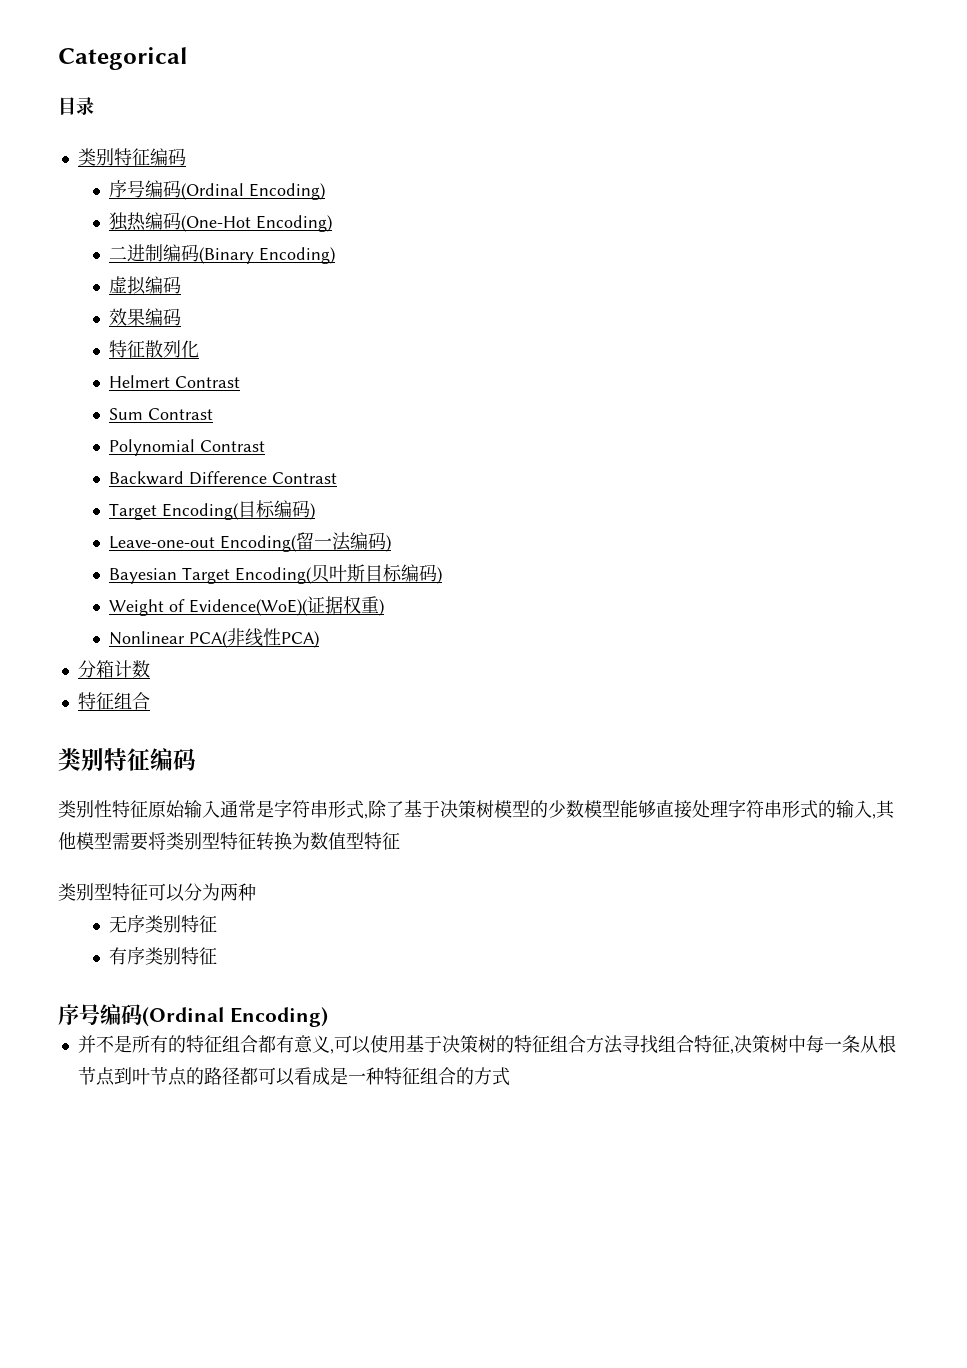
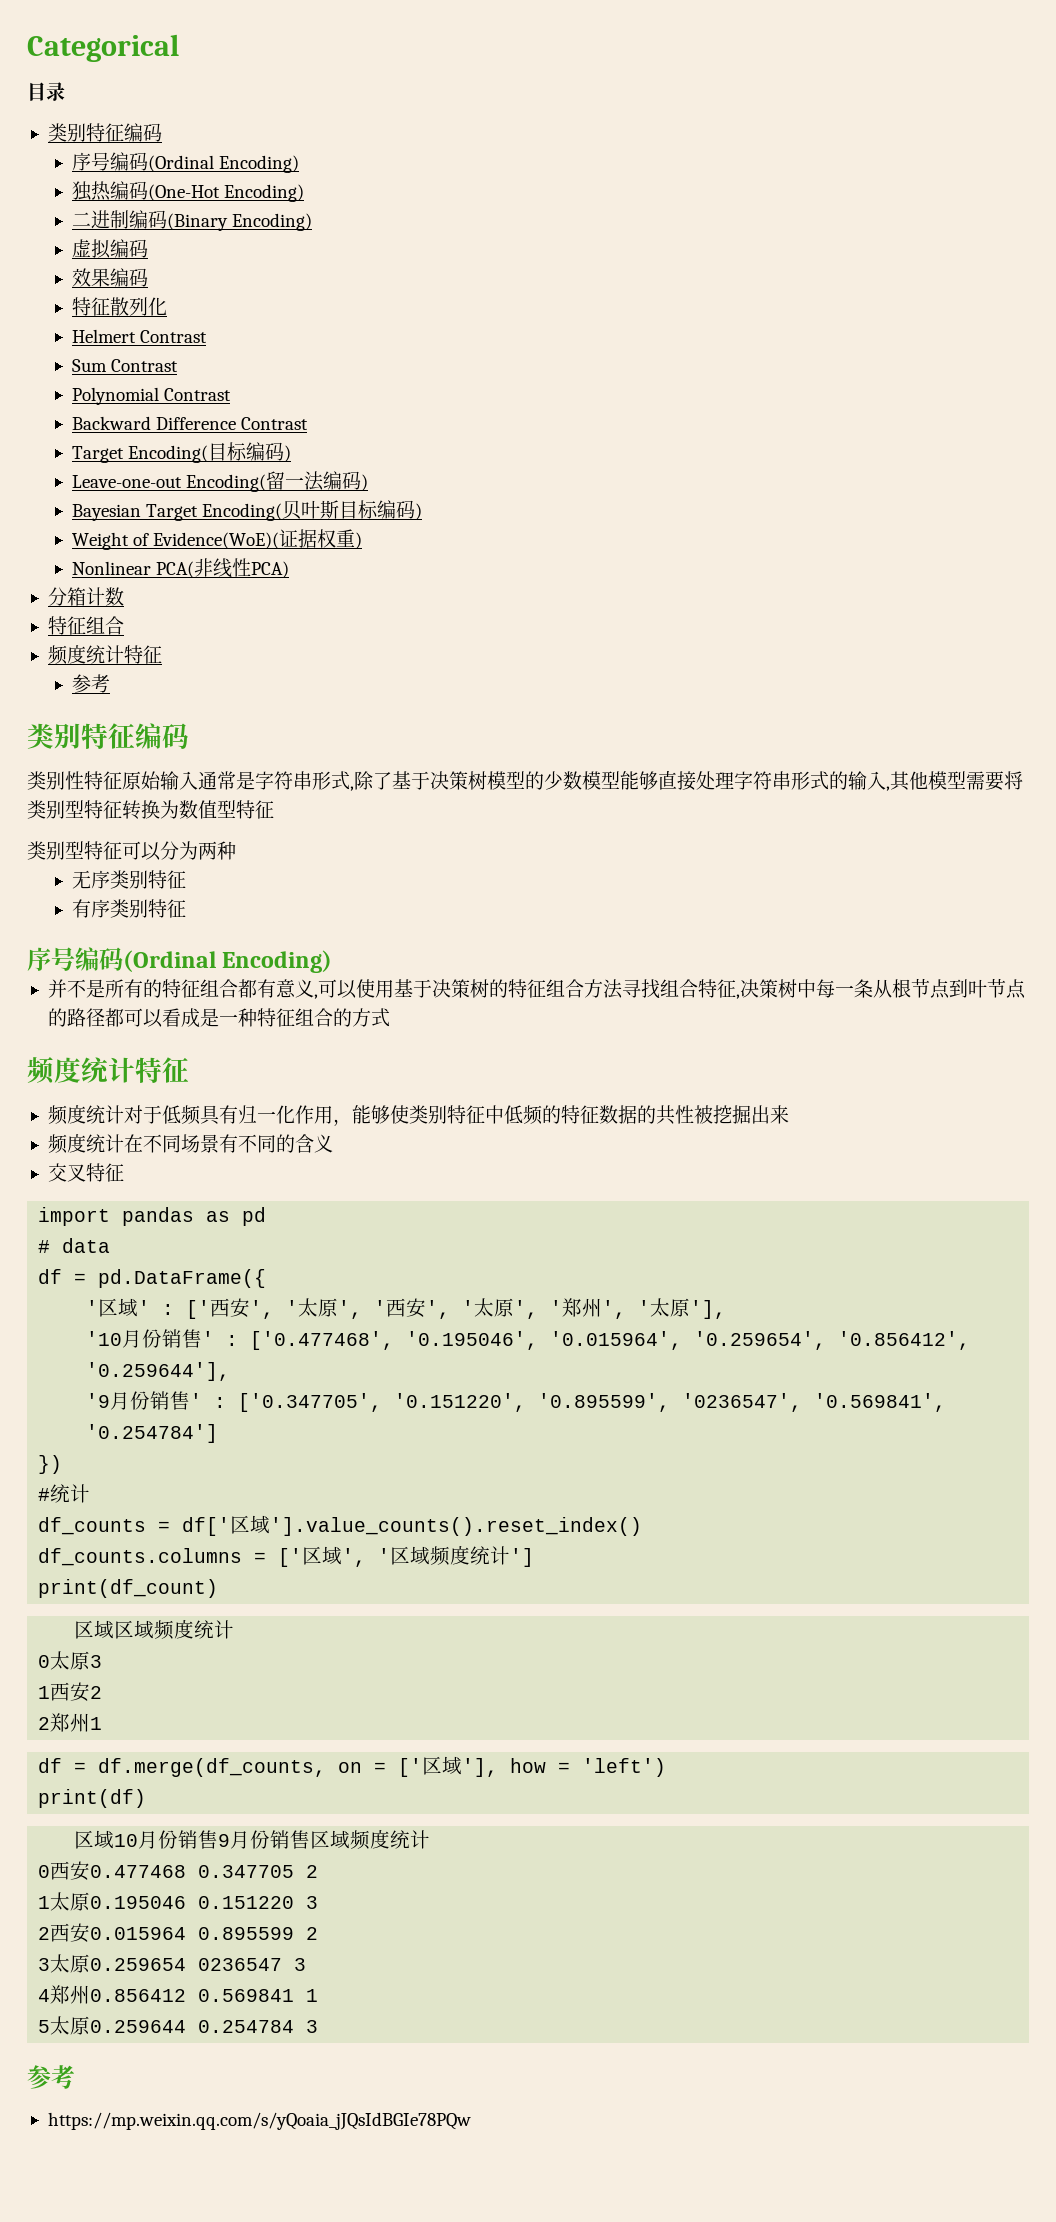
(150, 701) none -> [47,645,162,665] [72,674,111,693] // 频度统计特征 // 参考
(510, 1076) none -> [27,1057,189,1085] [47,1105,789,1126] [47,1134,333,1154] [47,1163,124,1182] [38,1207,267,1226] [38,1238,111,1253] [38,1269,267,1288] [86,1298,727,1319] [86,1329,971,1350] [86,1362,231,1381] [86,1391,947,1412] [86,1424,219,1443] [38,1455,63,1474] [38,1484,91,1503] [38,1515,643,1536] [38,1546,535,1567] [38,1579,219,1598] [74,1620,235,1640] [38,1651,103,1670] [38,1682,103,1702] [38,1713,103,1732] [38,1756,667,1777] [38,1789,147,1808] [74,1830,431,1850] [38,1861,319,1881] [38,1892,319,1911] [38,1923,319,1943] [38,1954,307,1973] [38,1985,319,2004] [38,2016,319,2035] [27,2065,75,2089] [47,2112,471,2130] // 频度统计特征 // 频度统计对于低频具有归一化作用，能够使类别特征中低频的特征数据的共性被挖掘出来 // 频度统计在不同场景有不同的含义 // 交叉特征 // import pandas as pd // # data // df = pd.DataFrame({ // '区域' : ['西安', '太原', '西安', '太原', '郑州', '太原'], // '10月份销售' : ['0.477468', '0.195046', '0.015964', '0.259654', '0.856412', '0.259644'], // '9月份销售' : ['0.347705', '0.151220', '0.895599', '0236547', '0.569841', '0.254784'] // }) // #统计 // df_counts = df['区域'].value_counts().reset_index() // df_counts.columns = ['区域', '区域频度统计'] // print(df_count) // 区域区域频度统计 // 0太原3 // 1西安2 // 2郑州1 // df = df.merge(df_counts, on = ['区域'], how = 'left') // print(df) // 区域10月份销售9月份销售区域频度统计 // 0西安0.477468 0.347705 2 // 1太原0.195046 0.151220 3 // 2西安0.015964 0.895599 2 // 3太原0.259654 0236547 3 // 4郑州0.856412 0.569841 1 // 5太原0.259644 0.254784 3 // 参考 // https://mp.weixin.qq.com/s/yQoaia_jJQsIdBGIe78PQw

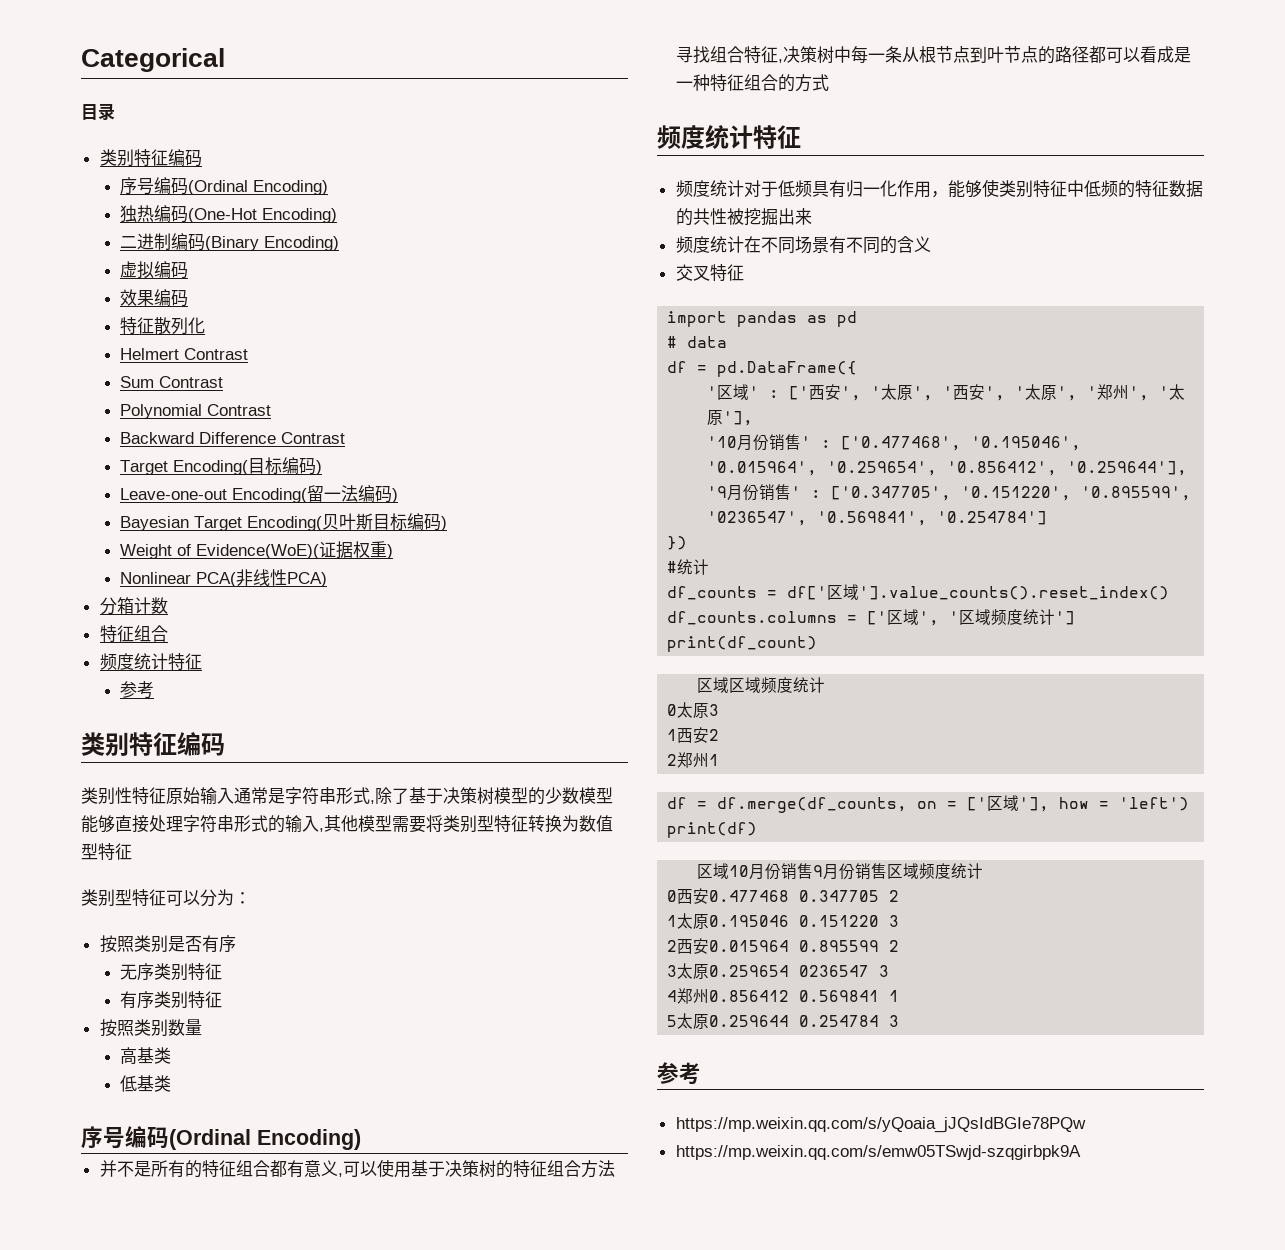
[198,841,236,860] 两种 -> [234,892,251,904] [99,935,236,953] ： // 按照类别是否有序
(187, 908) none -> [99,1019,202,1037] [120,1047,172,1065] [120,1075,172,1092] // 按照类别数量 // 高基类 // 低基类
(471, 2121) none -> [675,1145,1081,1160] // https://mp.weixin.qq.com/s/emw05TSwjd-szqgirbpk9A

